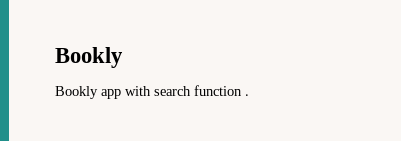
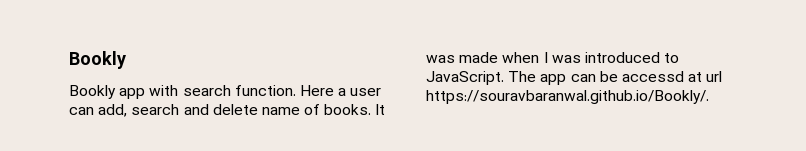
[194,85,249,96] function . -> [234,85,382,96] [69,104,386,117] [426,52,680,63] [426,71,723,85] [426,90,709,104] function. Here a user can add, search and delete name of books. It was made when I was introduced to JavaScript. The app can be accessd at url https://souravbaranwal.github.io/Bookly/.

